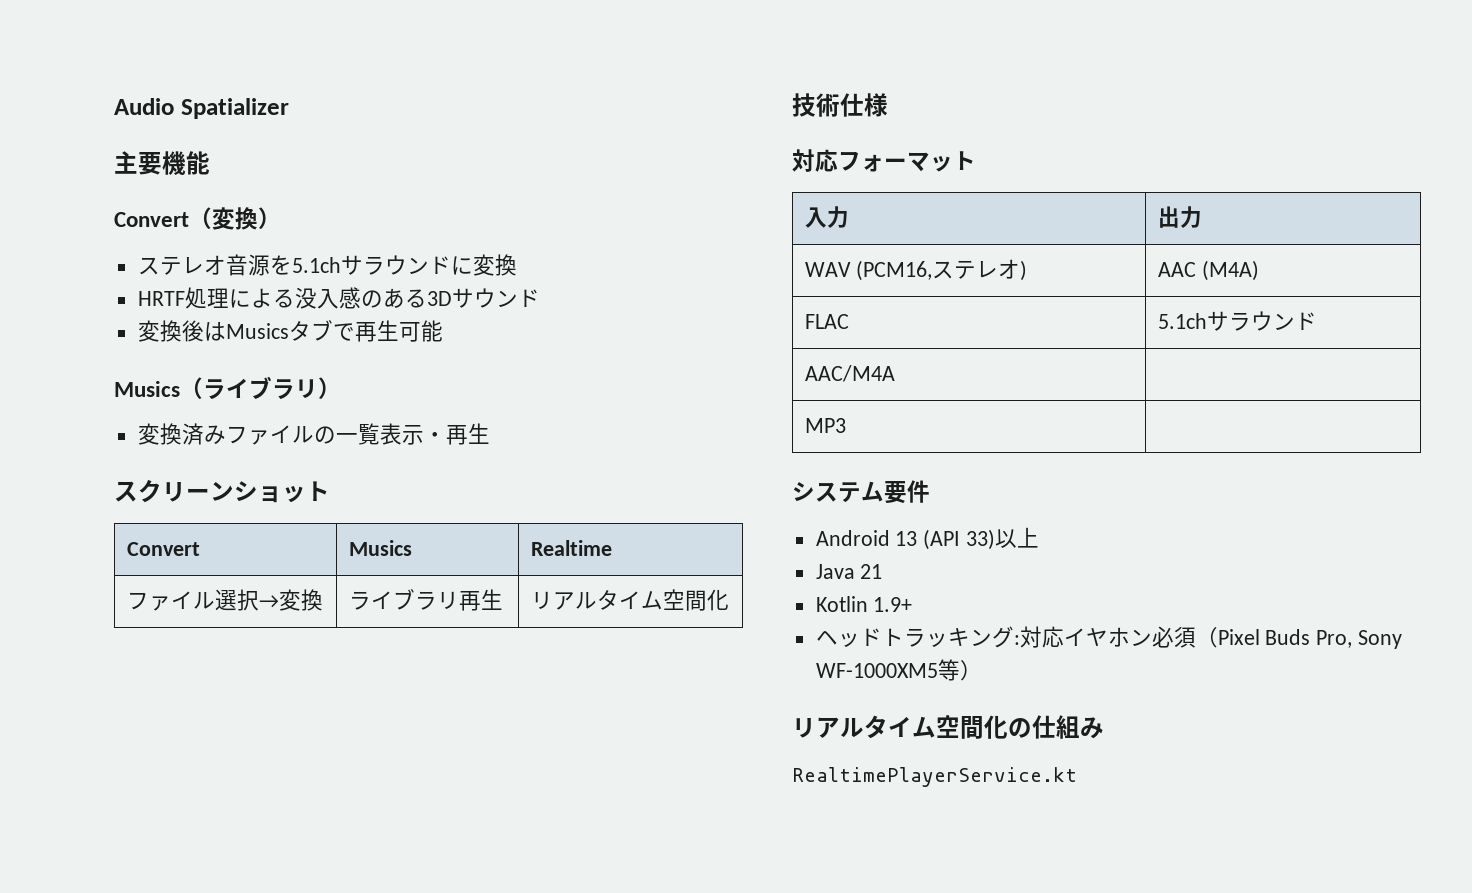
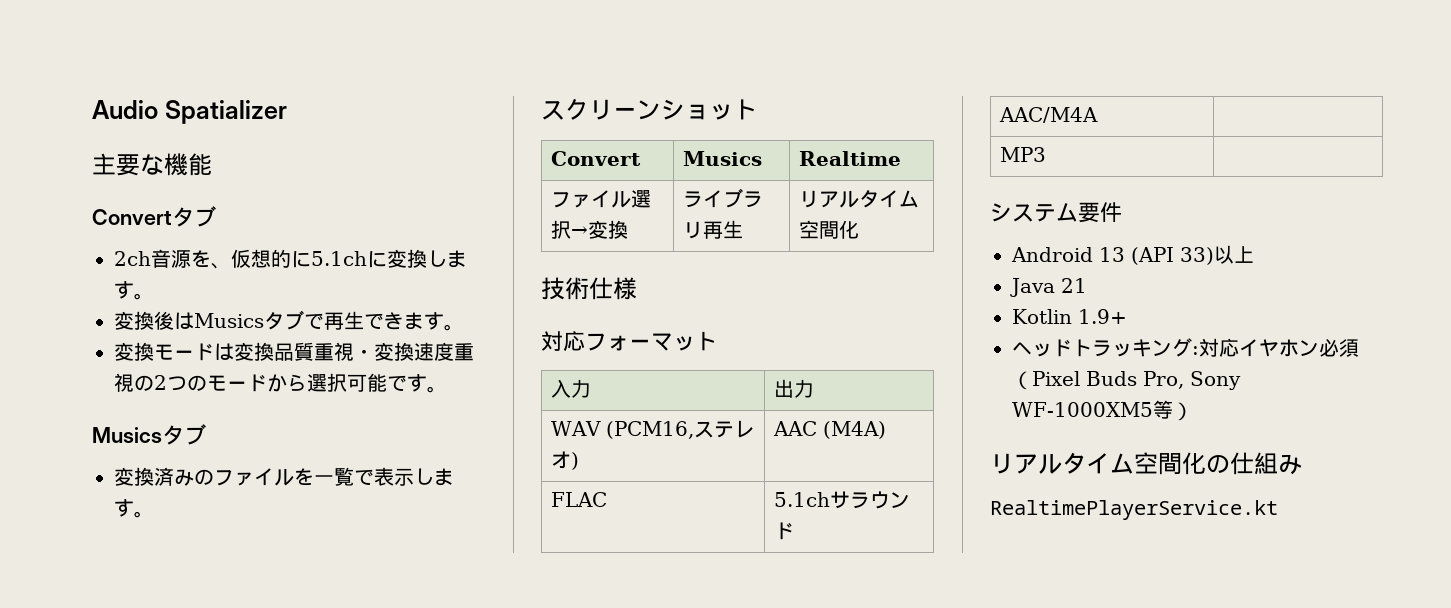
(162, 163) none -> [140,154,164,175] な
[189,207,281,230] [137,254,517,276] [137,287,540,309] （変換） // ステレオ音源を5.1chサラウンドに変換 // HRTF処理による没入感のある3Dサウンド -> [172,206,216,227] [114,249,467,269] [114,281,154,300] タブ // 2ch音源を、仮想的に5.1chに変換します。
(399, 330) none -> [364,312,464,331] [114,342,474,361] [114,373,347,392] できます。 // 変換モードは変換品質重視・変換速度重視の2つのモードから選択
[114,376,341,400] // Musics（ライブラリ） -> [387,374,447,393] [92,424,206,445] です。 // Musicsタブ
[225,423,490,445] ファイルの一覧表示・再生 -> [194,467,454,486] [114,499,154,518] のファイルを一覧で表示します。

